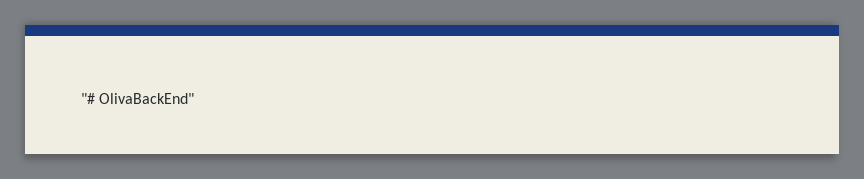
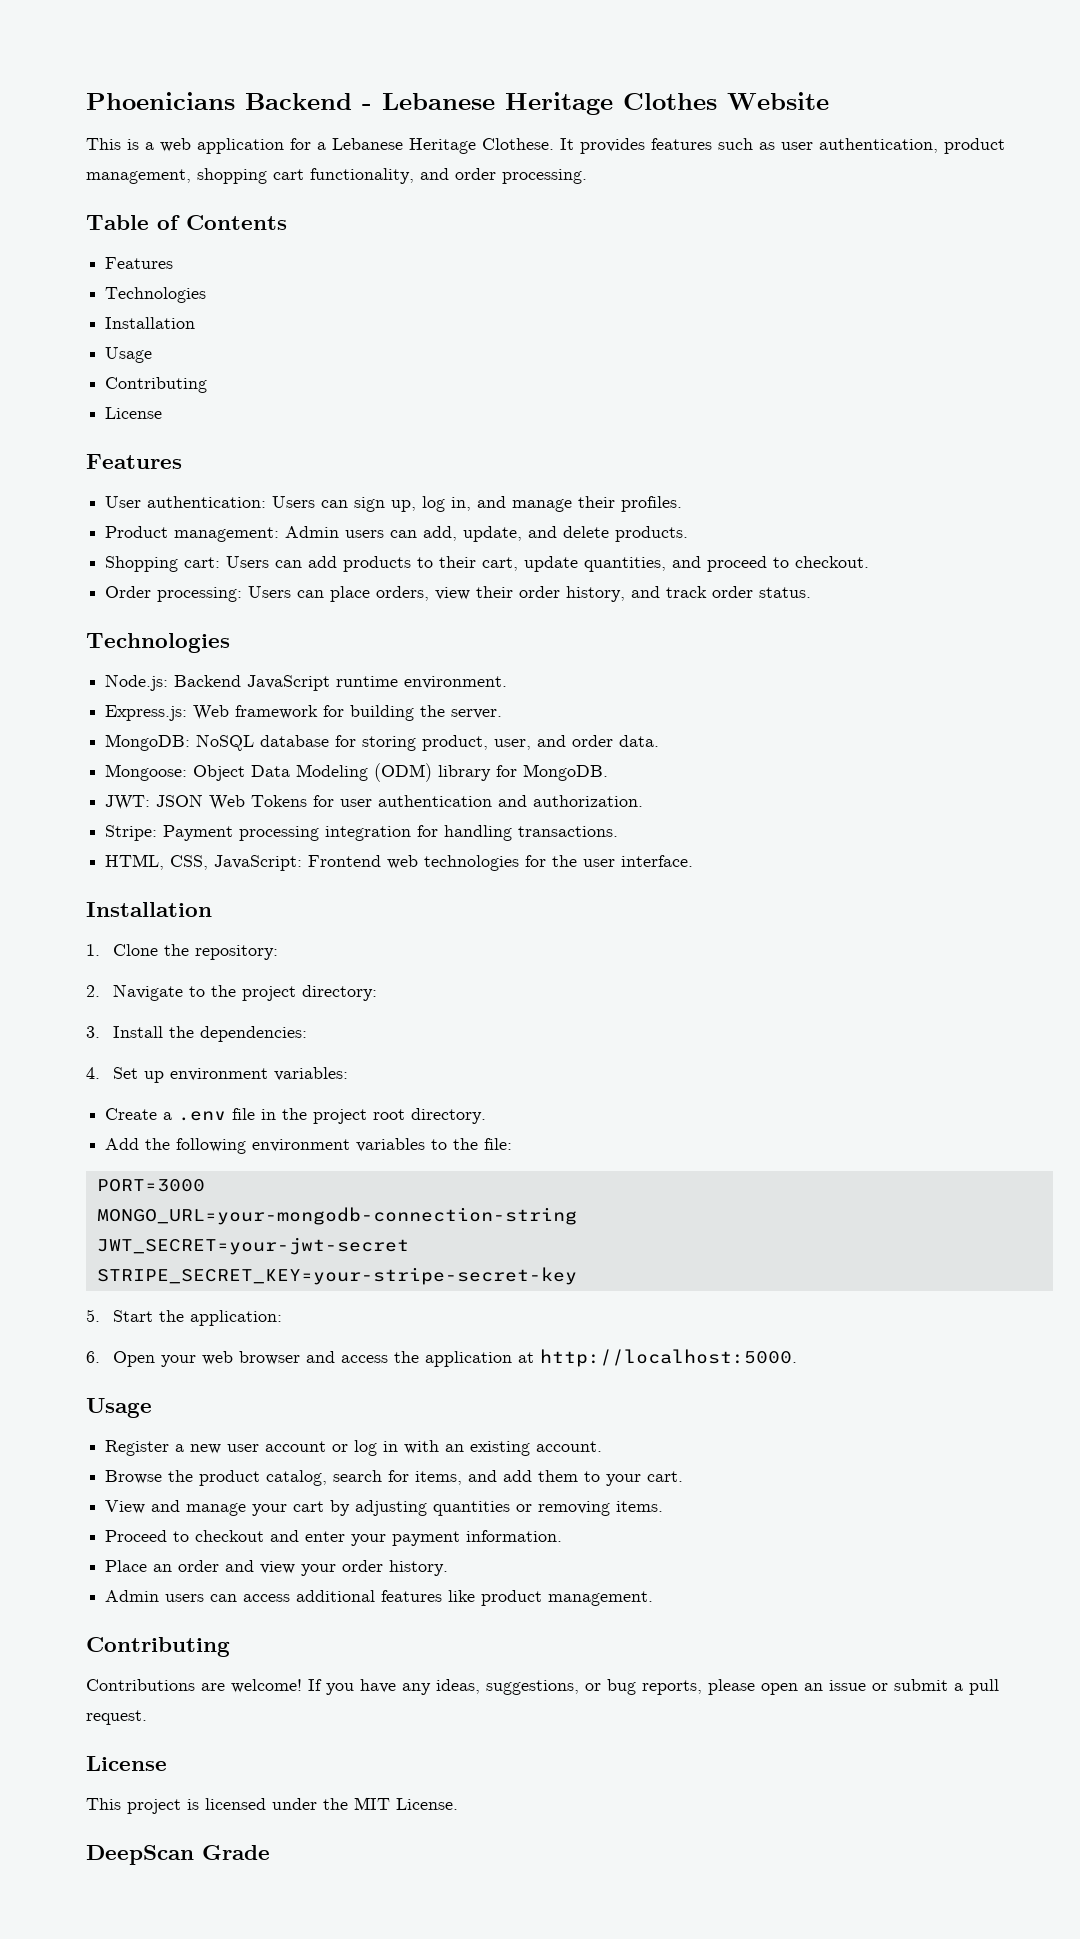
[81,93,195,104] "# OlivaBackEnd" -> [86,92,829,115] [86,138,1005,154] [86,168,587,184] [86,215,287,230] [105,257,174,269] [105,287,207,303] [105,317,196,329] [105,347,153,363] [105,377,208,393] [105,407,163,419] [86,454,182,469] [105,496,683,512] [105,526,689,542] [105,556,870,572] [105,586,812,602] [86,633,230,653] [105,674,508,691] [105,705,503,721] [105,734,660,751] [105,763,609,782] [105,794,644,810] [105,825,619,841] [105,854,694,871] [86,902,212,917] [86,944,279,960] [86,984,378,1001] [86,1026,308,1042] [86,1067,349,1083] [105,1108,487,1124] [105,1138,513,1154] [96,1179,205,1192] [96,1207,577,1225] [96,1237,409,1255] [96,1267,577,1285] [86,1309,283,1326] [86,1349,798,1367] [86,1398,152,1418] [105,1440,603,1456] [105,1470,684,1486] [105,1500,664,1516] [105,1530,563,1546] [105,1560,449,1576] [105,1590,654,1606] [86,1637,230,1657] [86,1679,999,1695] [86,1710,147,1725] [86,1756,167,1771] [86,1797,458,1814] [86,1845,270,1865] Phoenicians Backend - Lebanese Heritage Clothes Website // This is a web application for a Lebanese Heritage Clothese. It provides features such as user authentication, product management, shopping cart functionality, and order processing. // Table of Contents // Features // Technologies // Installation // Usage // Contributing // License // Features // User authentication: Users can sign up, log in, and manage their profiles. // Product management: Admin users can add, update, and delete products. // Shopping cart: Users can add products to their cart, update quantities, and proceed to checkout. // Order processing: Users can place orders, view their order history, and track order status. // Technologies // Node.js: Backend JavaScript runtime environment. // Express.js: Web framework for building the server. // MongoDB: NoSQL database for storing product, user, and order data. // Mongoose: Object Data Modeling (ODM) library for MongoDB. // JWT: JSON Web Tokens for user authentication and authorization. // Stripe: Payment processing integration for handling transactions. // HTML, CSS, JavaScript: Frontend web technologies for the user interface. // Installation // 1. Clone the repository: // 2. Navigate to the project directory: // 3. Install the dependencies: // 4. Set up environment variables: // Create a .env file in the project root directory. // Add the following environment variables to the file: // PORT=3000 // MONGO_URL=your-mongodb-connection-string // JWT_SECRET=your-jwt-secret // STRIPE_SECRET_KEY=your-stripe-secret-key // 5. Start the application: // 6. Open your web browser and access the application at http://localhost:5000. // Usage // Register a new user account or log in with an existing account. // Browse the product catalog, search for items, and add them to your cart. // View and manage your cart by adjusting quantities or removing items. // Proceed to checkout and enter your payment information. // Place an order and view your order history. // Admin users can access additional features like product management. // Contributing // Contributions are welcome! If you have any ideas, suggestions, or bug reports, please open an issue or submit a pull request. // License // This project is licensed under the MIT License. // DeepScan Grade

